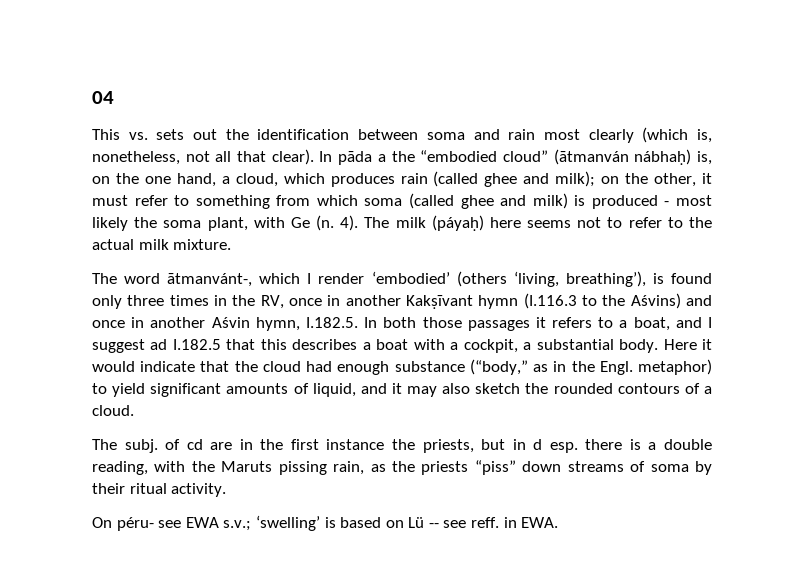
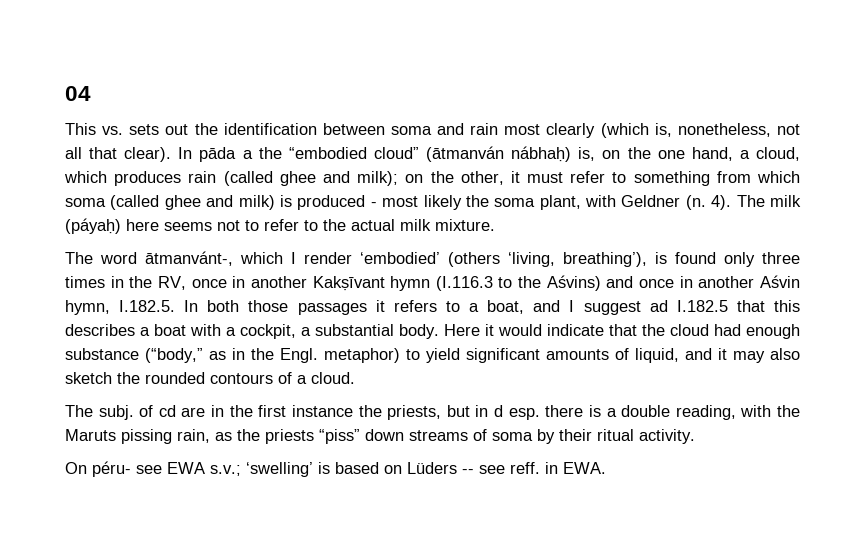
[290,217,310,228] Ge -> [621,195,681,207] Geldner
[408,517,425,528] Lü -> [407,462,457,474] Lüders

